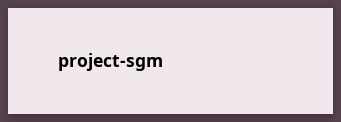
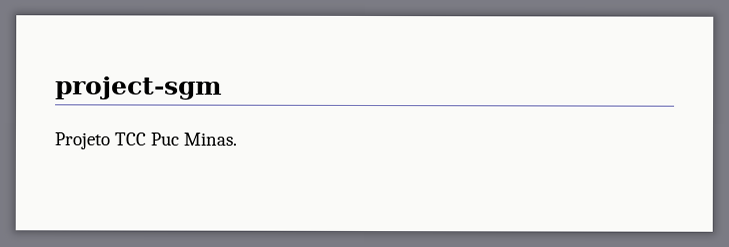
(163, 62) none -> [54,132,238,150] // Projeto TCC Puc Minas.

